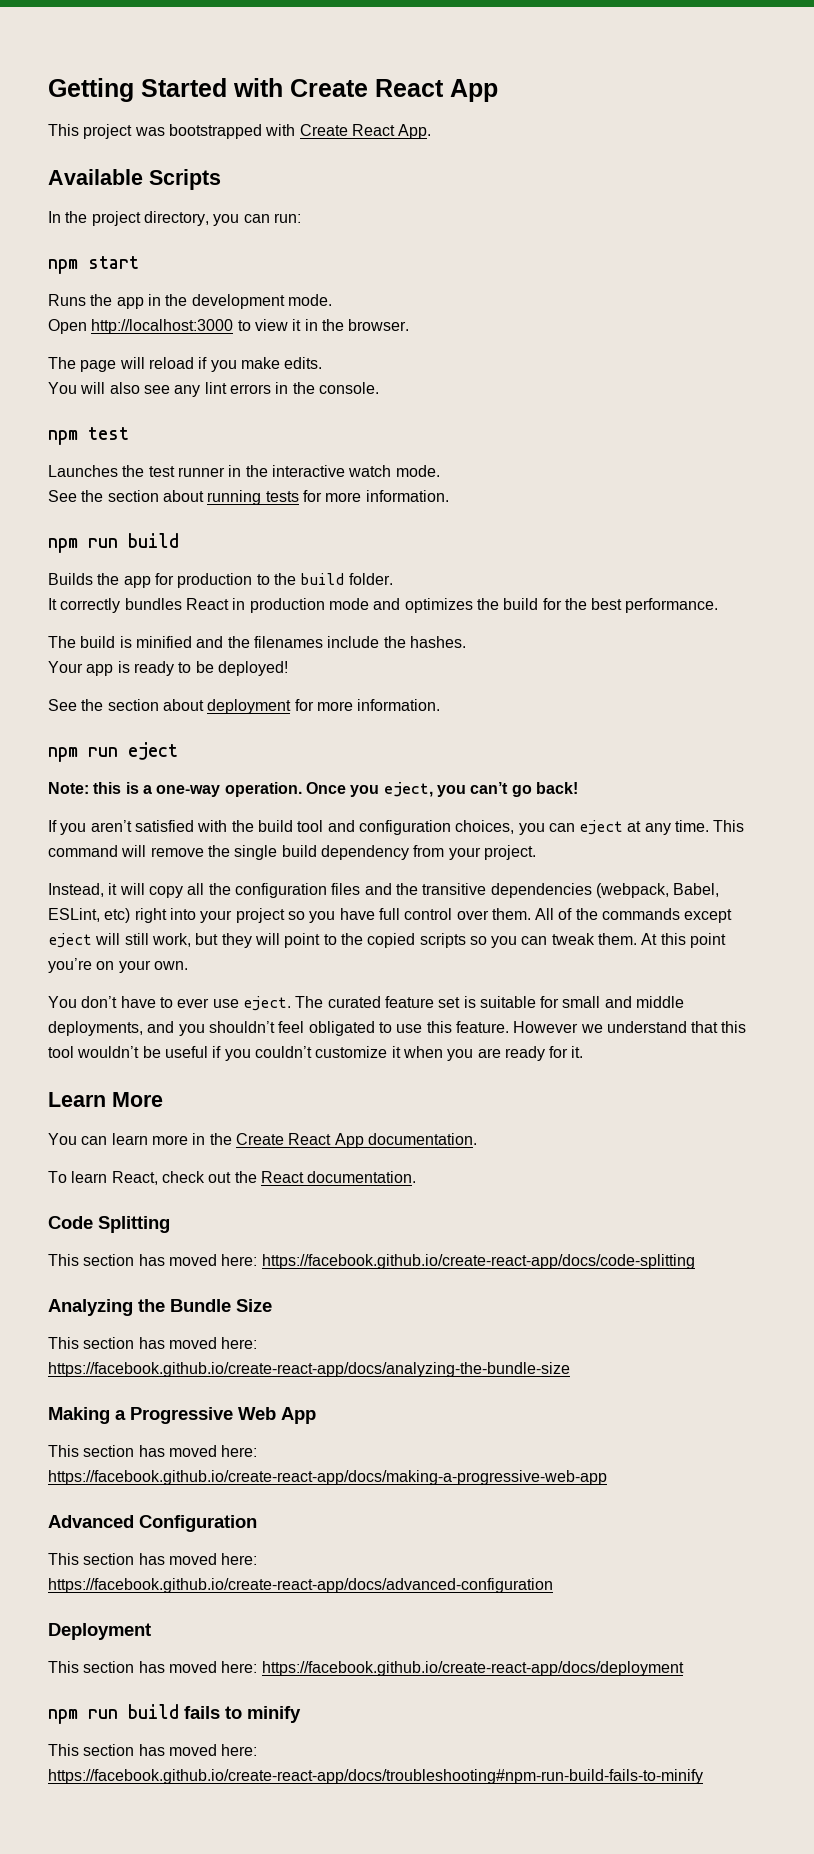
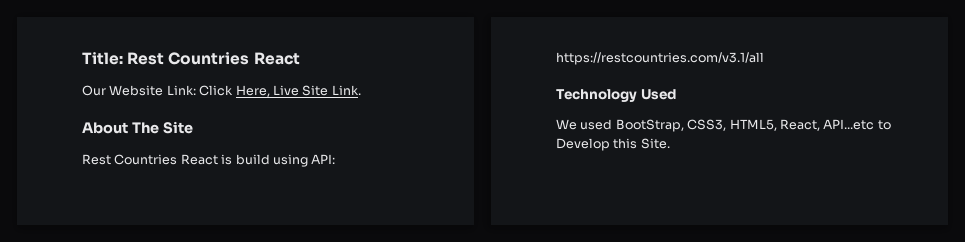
[48,78,498,102] [48,124,432,139] [48,169,221,190] [48,211,301,226] [48,256,139,274] [48,294,332,309] [48,319,410,334] [48,357,323,372] [48,382,379,397] [48,427,129,445] [48,465,440,477] [48,490,449,505] [48,533,179,553] [48,573,393,588] [48,598,719,613] [48,636,466,648] [48,661,288,676] [48,699,441,714] [48,742,178,762] [48,782,578,797] [48,820,745,835] [48,845,536,860] [48,883,720,898] [48,908,733,923] [48,933,727,948] [48,958,188,973] [48,996,685,1011] [48,1021,747,1036] [48,1046,584,1061] [48,1092,163,1107] [48,1133,477,1148] [48,1171,417,1185] [48,1216,170,1233] [48,1254,695,1269] [48,1299,272,1316] [48,1337,258,1349] [48,1362,570,1377] [48,1407,316,1424] [48,1445,258,1457] [48,1470,607,1485] [48,1515,257,1532] [48,1553,258,1565] [48,1578,553,1593] [48,1623,151,1640] [48,1661,684,1676] [48,1704,301,1724] [48,1744,258,1756] [48,1769,703,1784] Getting Started with Create React App // This project was bootstrapped with Create React App. // Available Scripts // In the project directory, you can run: // npm start // Runs the app in the development mode. // Open http://localhost:3000 to view it in the browser. // The page will reload if you make edits. // You will also see any lint errors in the console. // npm test // Launches the test runner in the interactive watch mode. // See the section about running tests for more information. // npm run build // Builds the app for production to the build folder. // It correctly bundles React in production mode and optimizes the build for the best performance. // The build is minified and the filenames include the hashes. // Your app is ready to be deployed! // See the section about deployment for more information. // npm run eject // Note: this is a one-way operation. Once you eject, you can’t go back! // If you aren’t satisfied with the build tool and configuration choices, you can eject at any time. This command will remove the single build dependency from your project. // Instead, it will copy all the configuration files and the transitive dependencies (webpack, Babel, ESLint, etc) right into your project so you have full control over them. All of the commands except eject will still work, but they will point to the copied scripts so you can tweak them. At this point you’re on your own. // You don’t have to ever use eject. The curated feature set is suitable for small and middle deployments, and you shouldn’t feel obligated to use this feature. However we understand that this tool wouldn’t be useful if you couldn’t customize it when you are ready for it. // Learn More // You can learn more in the Create React App documentation. // To learn React, check out the React documentation. // Code Splitting // This section has moved here: https://facebook.github.io/create-react-app/docs/code-splitting // Analyzing the Bundle Size // This section has moved here: https://facebook.github.io/create-react-app/docs/analyzing-the-bundle-size // Making a Progressive Web App // This section has moved here: https://facebook.github.io/create-react-app/docs/making-a-progressive-web-app // Advanced Configuration // This section has moved here: https://facebook.github.io/create-react-app/docs/advanced-configuration // Deployment // This section has moved here: https://facebook.github.io/create-react-app/docs/deployment // npm run build fails to minify // This section has moved here: https://facebook.github.io/create-react-app/docs/troubleshooting#npm-run-build-fails-to-minify -> [82,52,300,65] [82,85,361,97] [82,121,193,134] [82,154,336,167] [556,52,764,65] [556,89,676,102] [556,119,891,132] [556,138,670,151] Title: Rest Countries React // Our Website Link: Click Here, Live Site Link. // About The Site // Rest Countries React is build using API: https://restcountries.com/v3.1/all // Technology Used // We used BootStrap, CSS3, HTML5, React, API...etc to Develop this Site.

